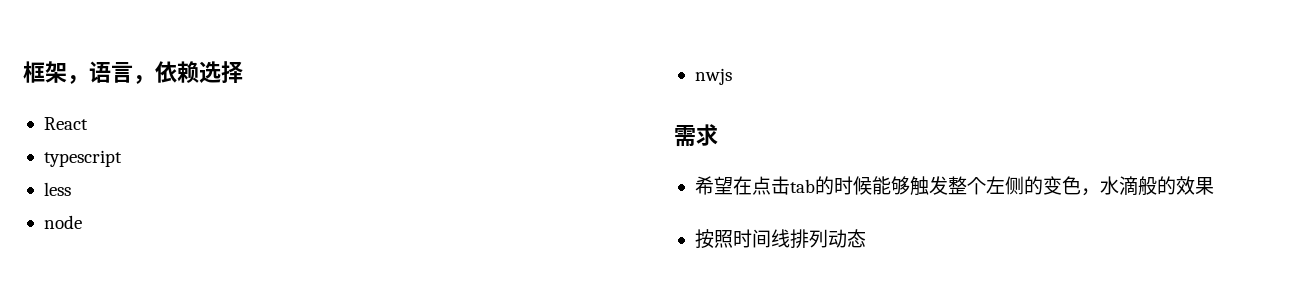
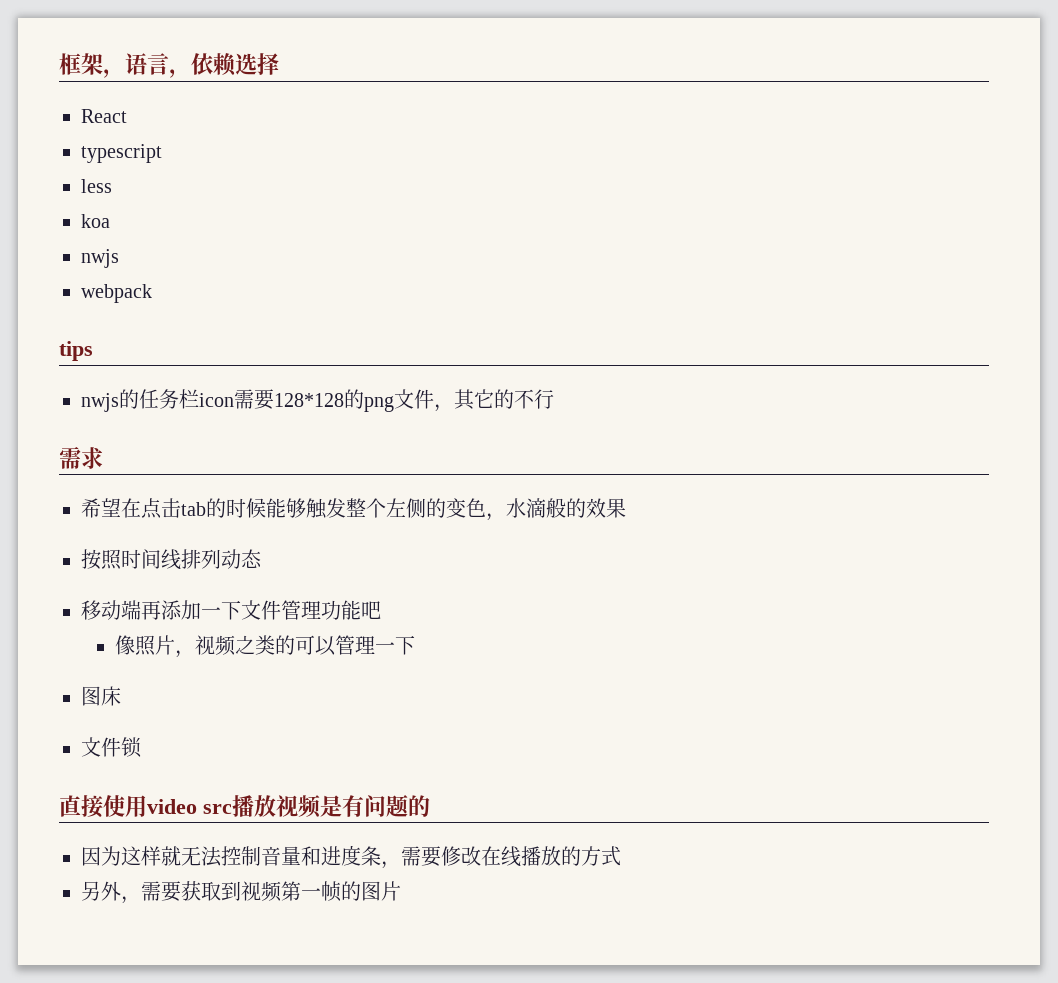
[43,215,82,229] [694,68,732,85] node // nwjs -> [81,214,110,228] [81,249,119,268] [81,284,152,303] [59,341,93,361] [81,389,554,412] koa // nwjs // webpack // tips // nwjs的任务栏icon需要128*128的png文件，其它的不行
(866, 238) none -> [81,600,381,620] [114,635,415,658] [81,686,121,706] [81,737,142,758] [59,794,430,818] [81,845,621,869] [81,881,401,904] // 移动端再添加一下文件管理功能吧 // 像照片，视频之类的可以管理一下 // 图床 // 文件锁 // 直接使用video src播放视频是有问题的 // 因为这样就无法控制音量和进度条，需要修改在线播放的方式 // 另外，需要获取到视频第一帧的图片

